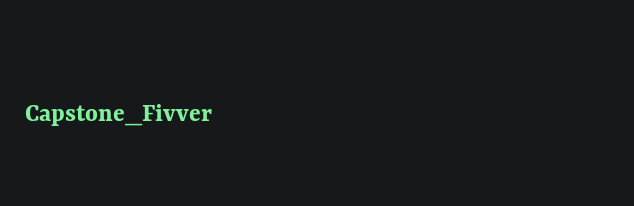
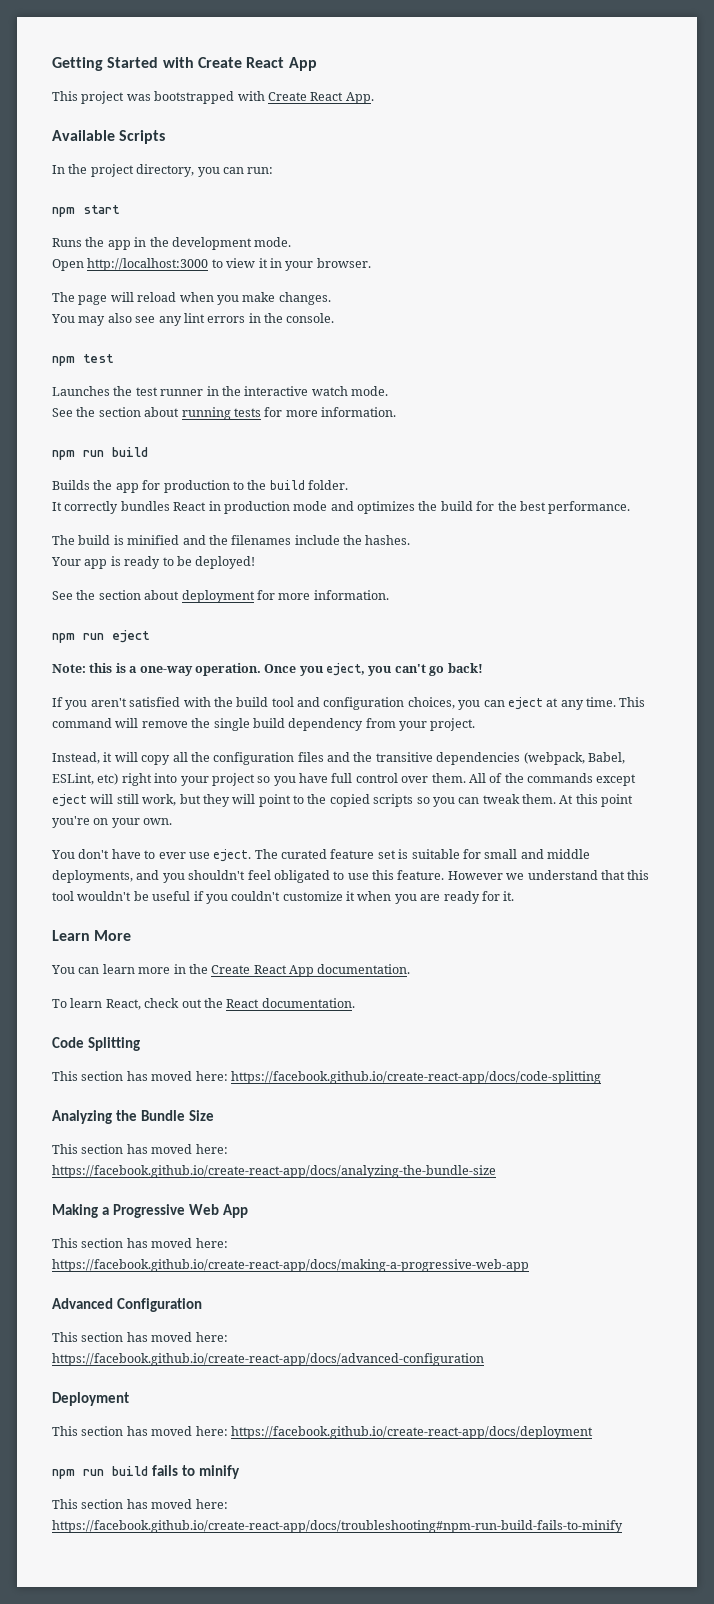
[25,104,212,126] Capstone_Fivver -> [52,57,317,71] [52,91,374,104] [52,130,166,144] [52,164,274,177] [52,205,120,217] [52,237,292,250] [52,258,371,271] [52,292,331,305] [51,313,335,326] [52,354,114,366] [52,386,388,396] [52,407,396,420] [52,447,148,460] [52,480,348,493] [52,501,631,514] [52,535,411,545] [51,556,256,569] [52,590,389,603] [52,630,150,643] [52,663,483,676] [52,697,646,710] [52,718,476,731] [52,752,625,765] [52,773,637,786] [52,794,634,807] [52,816,173,828] [51,849,590,862] [52,870,650,883] [52,891,515,904] [52,930,132,941] [51,964,411,977] [52,998,355,1010] [52,1037,140,1051] [52,1071,601,1084] [52,1110,214,1124] [52,1144,228,1154] [52,1165,496,1178] [52,1204,248,1218] [52,1238,228,1248] [52,1259,529,1272] [52,1298,202,1312] [52,1332,228,1342] [52,1353,484,1366] [52,1392,129,1406] [52,1426,593,1439] [52,1465,240,1479] [52,1499,228,1509] [52,1520,623,1533] Getting Started with Create React App // This project was bootstrapped with Create React App. // Available Scripts // In the project directory, you can run: // npm start // Runs the app in the development mode. // Open http://localhost:3000 to view it in your browser. // The page will reload when you make changes. // You may also see any lint errors in the console. // npm test // Launches the test runner in the interactive watch mode. // See the section about running tests for more information. // npm run build // Builds the app for production to the build folder. // It correctly bundles React in production mode and optimizes the build for the best performance. // The build is minified and the filenames include the hashes. // Your app is ready to be deployed! // See the section about deployment for more information. // npm run eject // Note: this is a one-way operation. Once you eject, you can't go back! // If you aren't satisfied with the build tool and configuration choices, you can eject at any time. This command will remove the single build dependency from your project. // Instead, it will copy all the configuration files and the transitive dependencies (webpack, Babel, ESLint, etc) right into your project so you have full control over them. All of the commands except eject will still work, but they will point to the copied scripts so you can tweak them. At this point you're on your own. // You don't have to ever use eject. The curated feature set is suitable for small and middle deployments, and you shouldn't feel obligated to use this feature. However we understand that this tool wouldn't be useful if you couldn't customize it when you are ready for it. // Learn More // You can learn more in the Create React App documentation. // To learn React, check out the React documentation. // Code Splitting // This section has moved here: https://facebook.github.io/create-react-app/docs/code-splitting // Analyzing the Bundle Size // This section has moved here: https://facebook.github.io/create-react-app/docs/analyzing-the-bundle-size // Making a Progressive Web App // This section has moved here: https://facebook.github.io/create-react-app/docs/making-a-progressive-web-app // Advanced Configuration // This section has moved here: https://facebook.github.io/create-react-app/docs/advanced-configuration // Deployment // This section has moved here: https://facebook.github.io/create-react-app/docs/deployment // npm run build fails to minify // This section has moved here: https://facebook.github.io/create-react-app/docs/troubleshooting#npm-run-build-fails-to-minify

